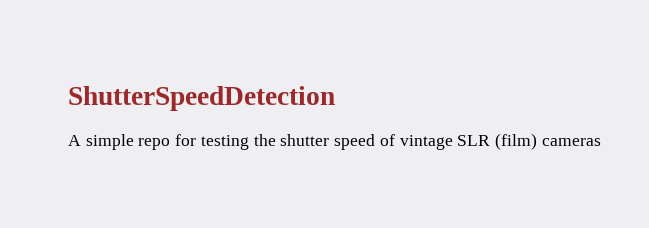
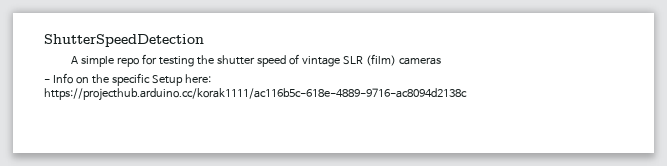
(601, 142) none -> [44,73,211,86] [44,88,467,101] // - Info on the specific Setup here: https://projecthub.arduino.cc/korak1111/ac116b5c-618e-4889-9716-ac8094d2138c

